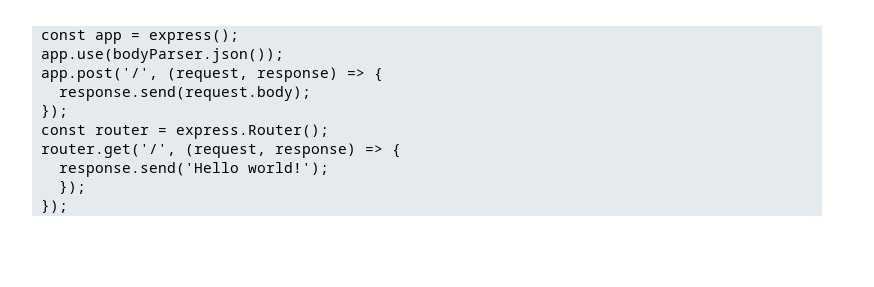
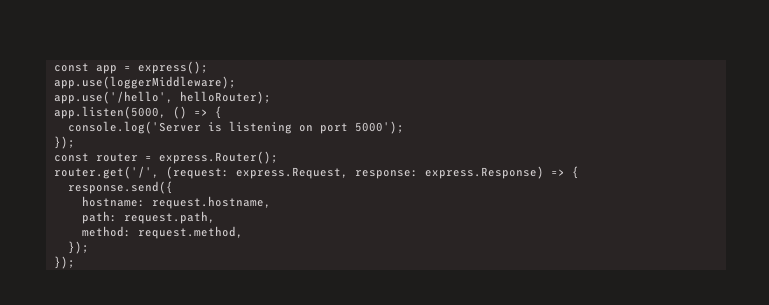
[41,48,284,63] [41,67,383,82] [59,86,311,101] app.use(bodyParser.json()); // app.post('/', (request, response) => { // response.send(request.body); -> [53,76,236,89] [53,91,271,104] [53,106,222,119] [67,121,404,134] app.use(loggerMiddleware); // app.use('/hello', helloRouter); // app.listen(5000, () => { // console.log('Server is listening on port 5000');
[185,143,401,158] [59,162,329,177] (request, response) => { // response.send('Hello world!'); -> [165,166,579,179] [67,181,173,194] [81,196,271,209] [81,211,215,224] [81,226,243,239] (request: express.Request, response: express.Response) => { // response.send({ // hostname: request.hostname, // path: request.path, // method: request.method,

